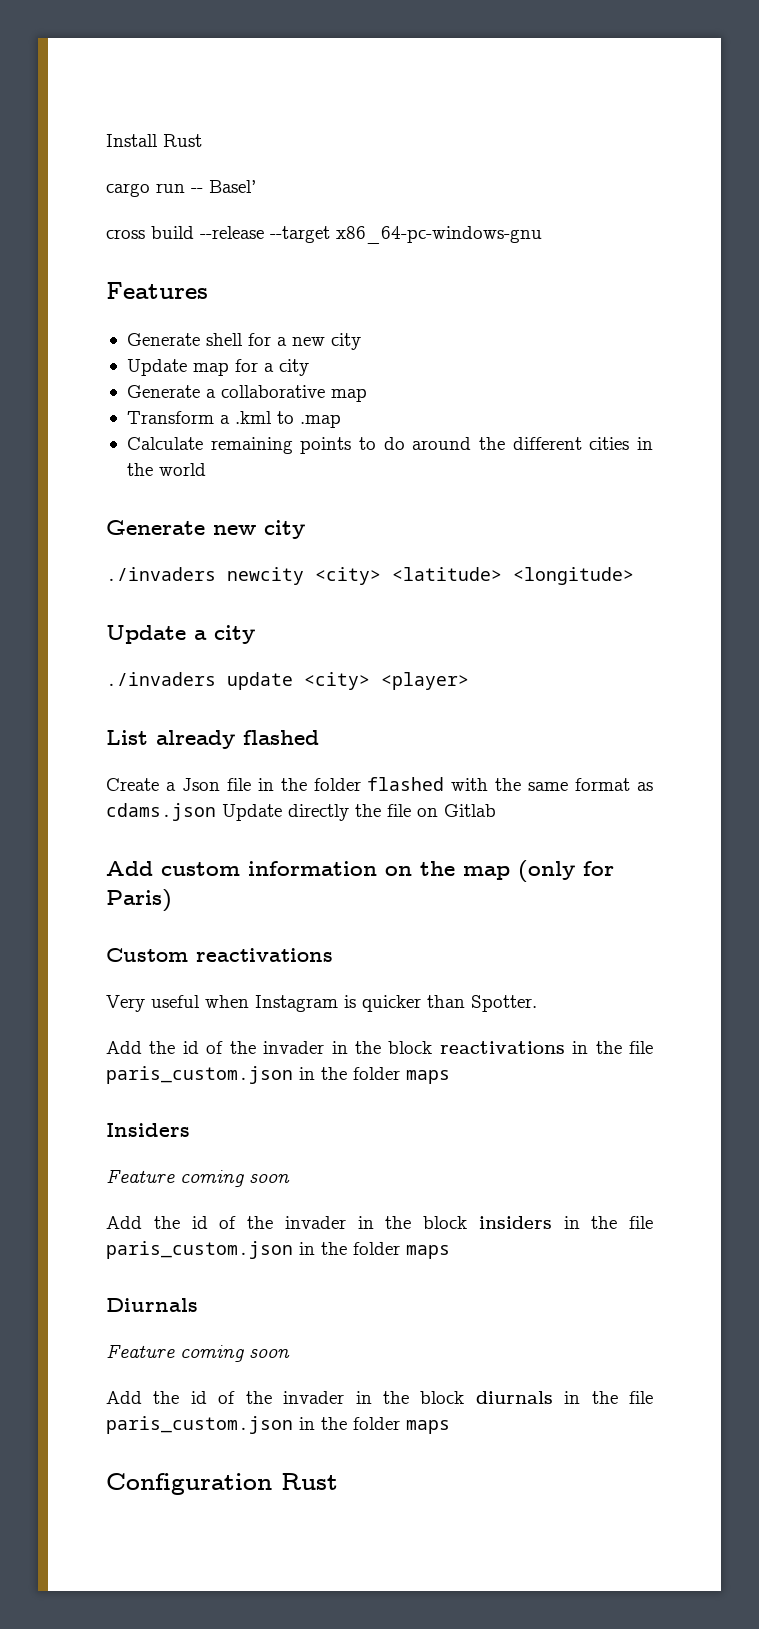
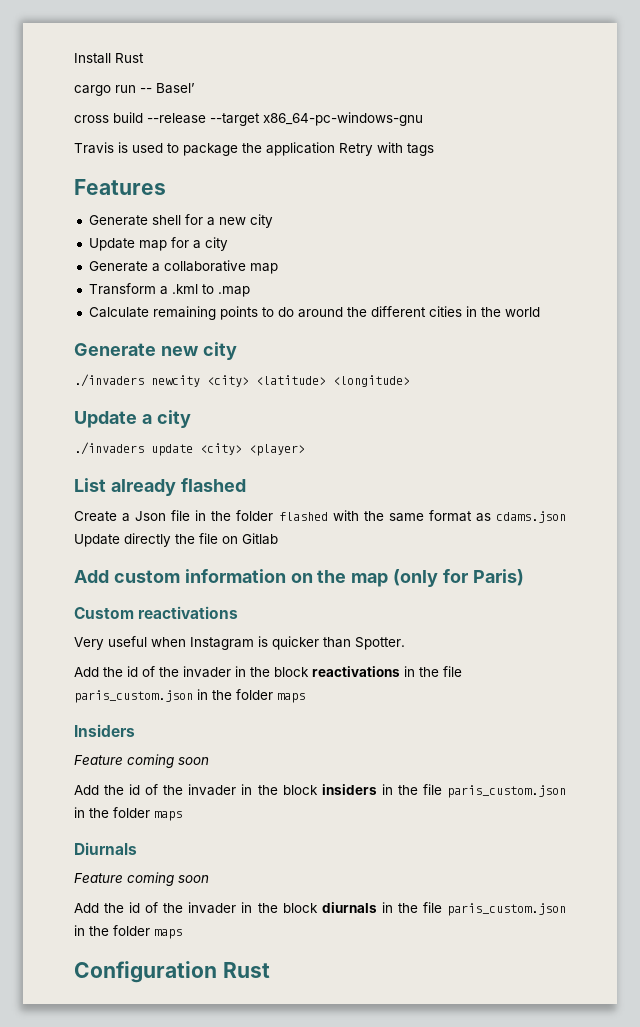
(542, 235) none -> [74,142,434,156] // Travis is used to package the application Retry with tags

